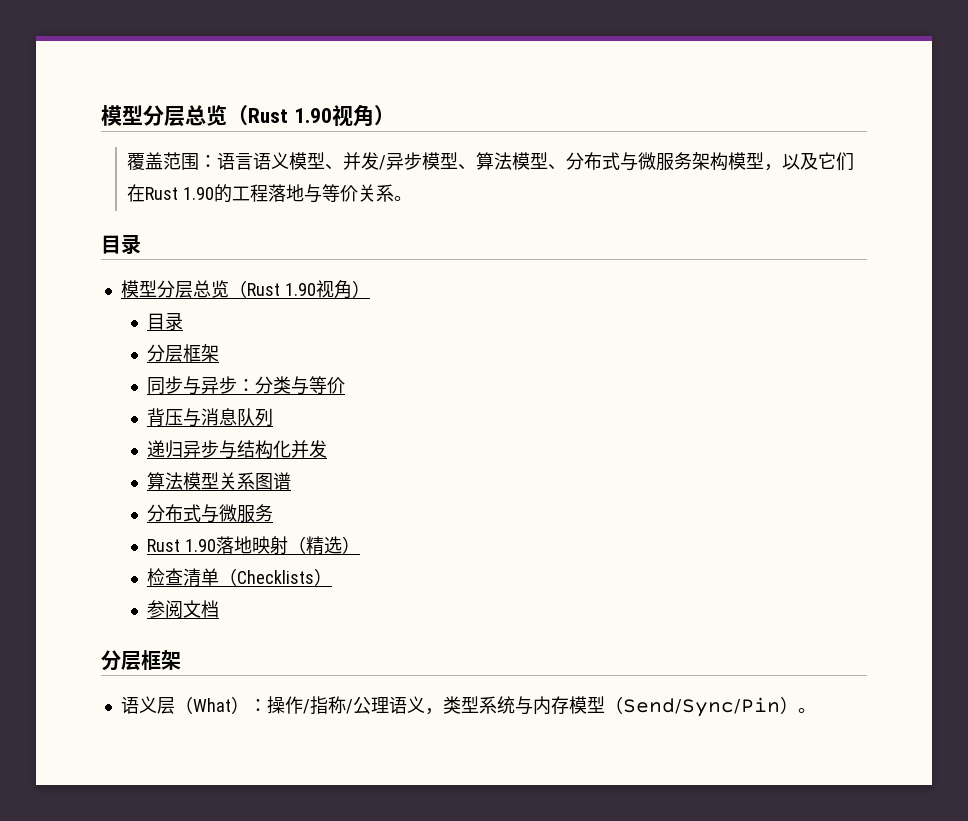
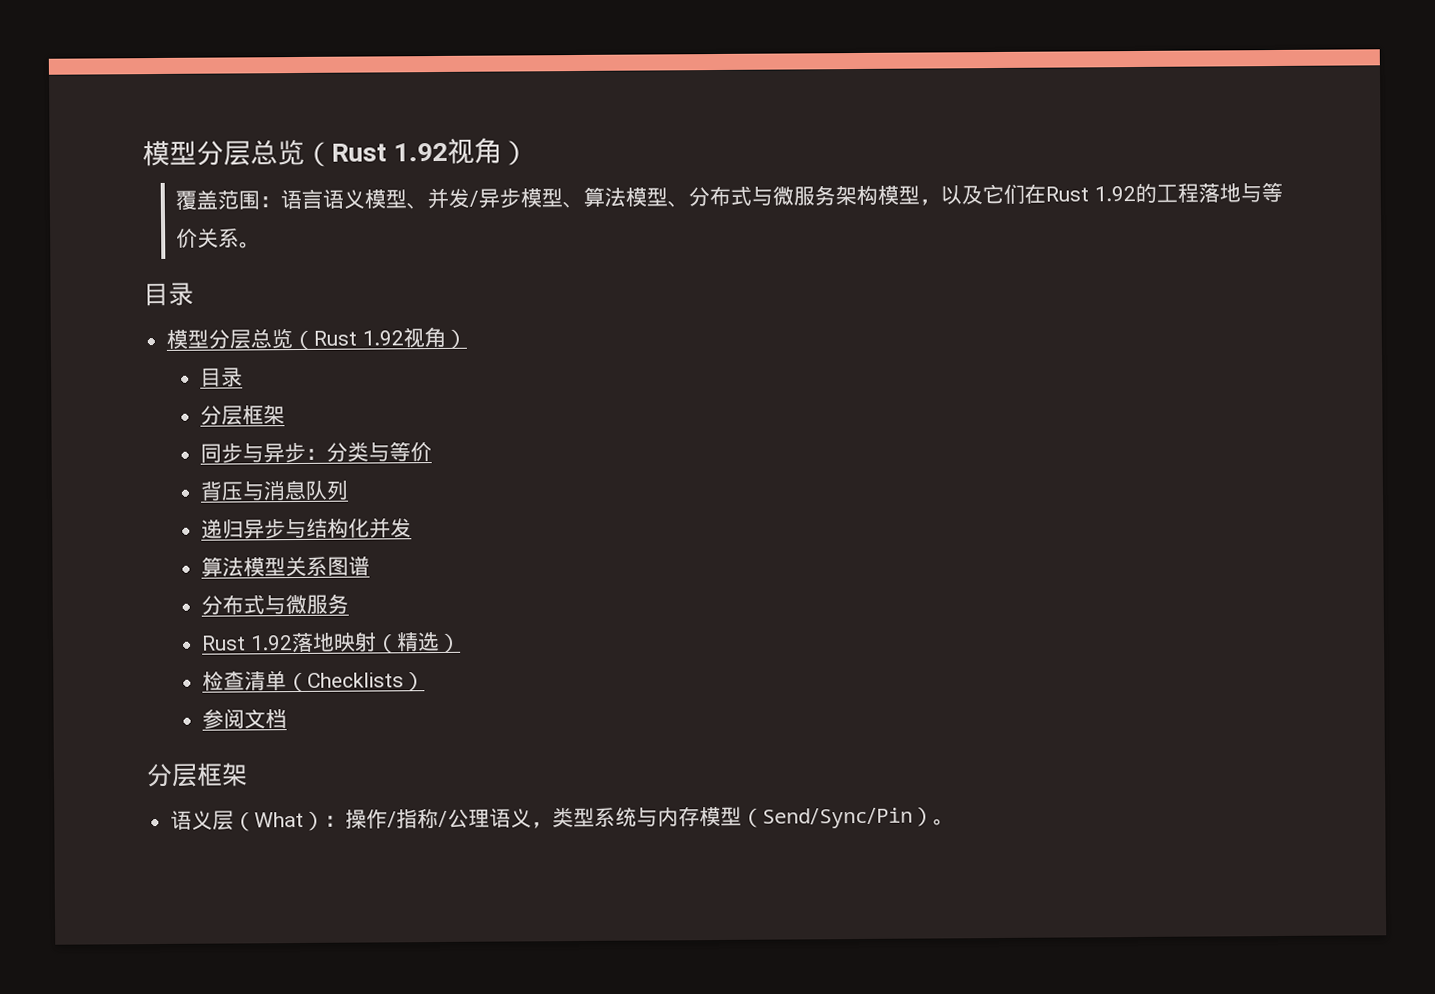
[101,105,332,127] 模型分层总览（Rust 1.90 -> [142,138,449,167] 模型分层总览（Rust 1.92
[183,187,215,200] 1.90 -> [1094,185,1137,202] 1.92
[284,283,316,296] 1.90 -> [362,330,405,346] 1.92
[185,539,217,552] 1.90 -> [250,635,294,651] 1.92

